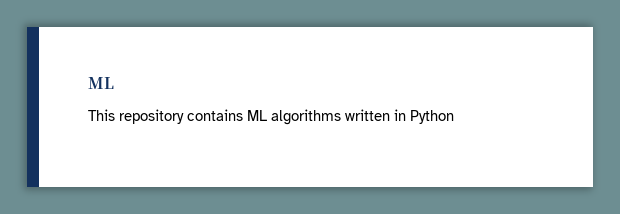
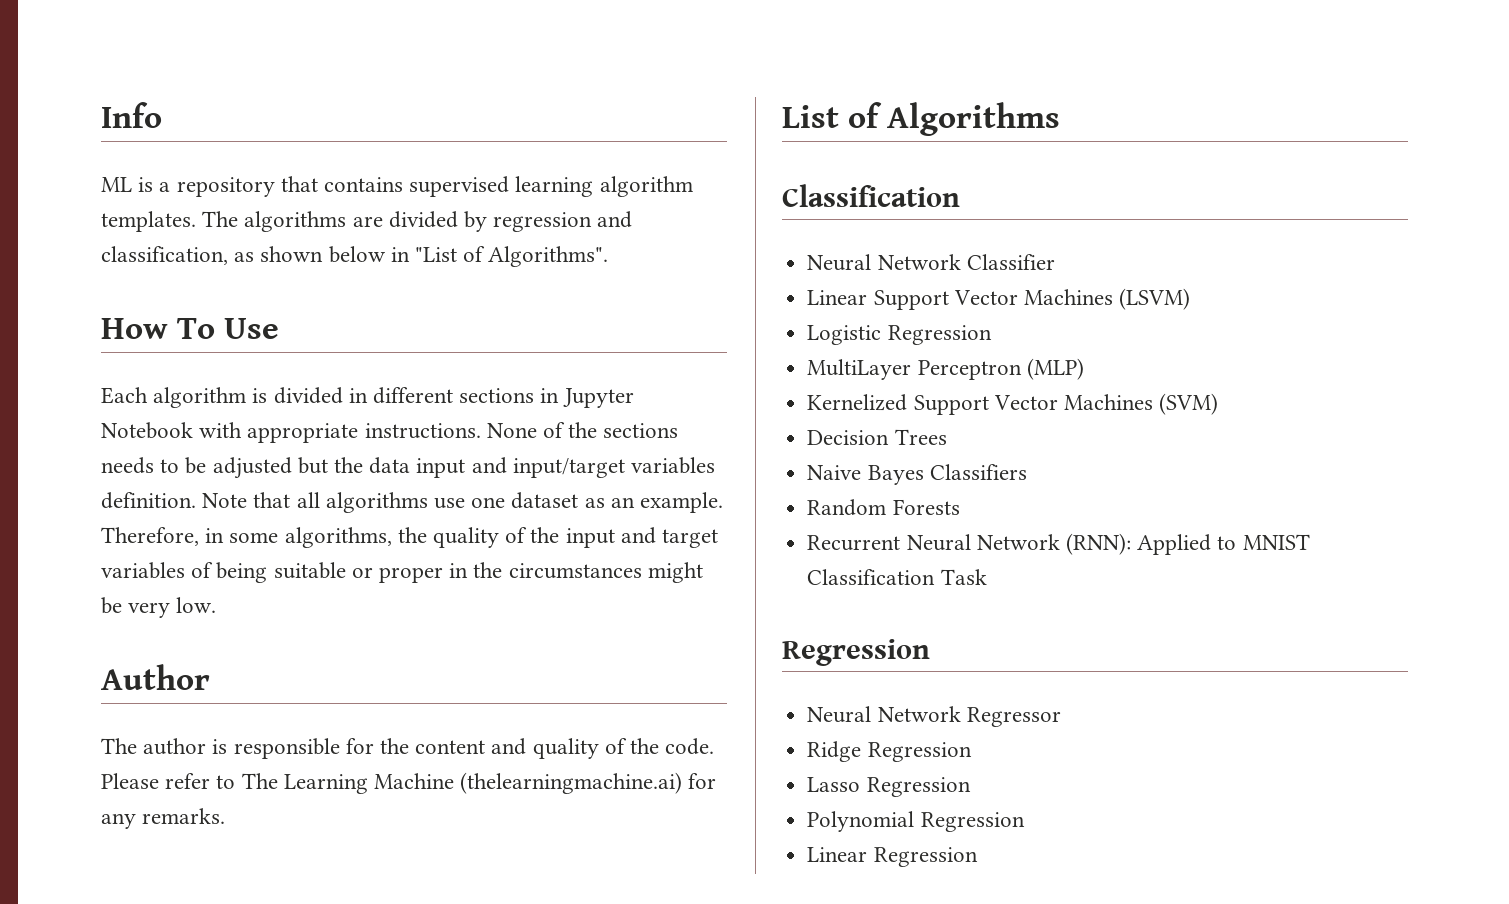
[88,77,114,89] [88,109,454,125] ML // This repository contains ML algorithms written in Python -> [101,102,162,128] [101,176,693,197] [101,211,633,232] [101,246,609,267] [101,318,280,339] [101,387,634,408] [101,422,679,443] [101,457,716,479] [101,492,724,513] [101,527,719,548] [101,562,703,583] [101,597,217,618] [101,664,210,690] [101,738,715,759] [101,772,717,794] [101,808,226,829] [782,102,1061,136] [782,184,960,207] [807,254,1055,271] [807,288,1191,310] [807,325,992,345] [807,358,1084,380] [807,393,1219,415] [807,429,947,445] [807,464,1027,485] [807,499,960,516] [807,533,1310,555] [807,569,987,585] [782,639,930,666] [807,706,1061,727] [807,741,972,762] [807,777,971,797] [807,811,1025,832] [807,847,978,867] Info // ML is a repository that contains supervised learning algorithm templates. The algorithms are divided by regression and classification, as shown below in "List of Algorithms". // How To Use // Each algorithm is divided in different sections in Jupyter Notebook with appropriate instructions. None of the sections needs to be adjusted but the data input and input/target variables definition. Note that all algorithms use one dataset as an example. Therefore, in some algorithms, the quality of the input and target variables of being suitable or proper in the circumstances might be very low. // Author // The author is responsible for the content and quality of the code. Please refer to The Learning Machine (thelearningmachine.ai) for any remarks. // List of Algorithms // Classification // Neural Network Classifier // Linear Support Vector Machines (LSVM) // Logistic Regression // MultiLayer Perceptron (MLP) // Kernelized Support Vector Machines (SVM) // Decision Trees // Naive Bayes Classifiers // Random Forests // Recurrent Neural Network (RNN): Applied to MNIST Classification Task // Regression // Neural Network Regressor // Ridge Regression // Lasso Regression // Polynomial Regression // Linear Regression

